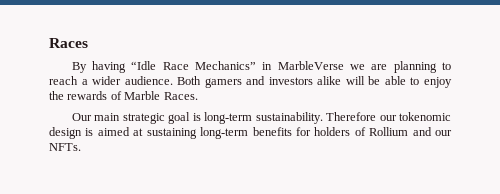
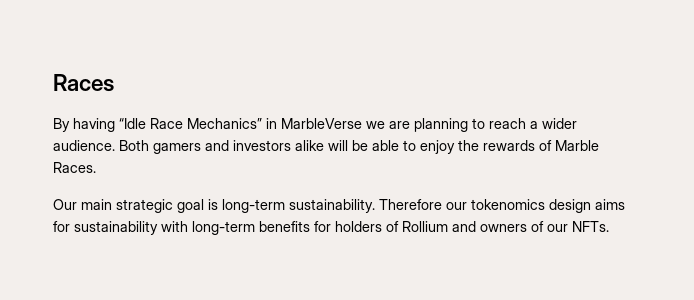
[398,112,451,121] [49,127,197,139] tokenomic design is aimed at sustaining -> [471,199,625,213] [53,221,188,235] tokenomics design aims for sustainability with
(432, 131) none -> [480,221,544,232] owners of

